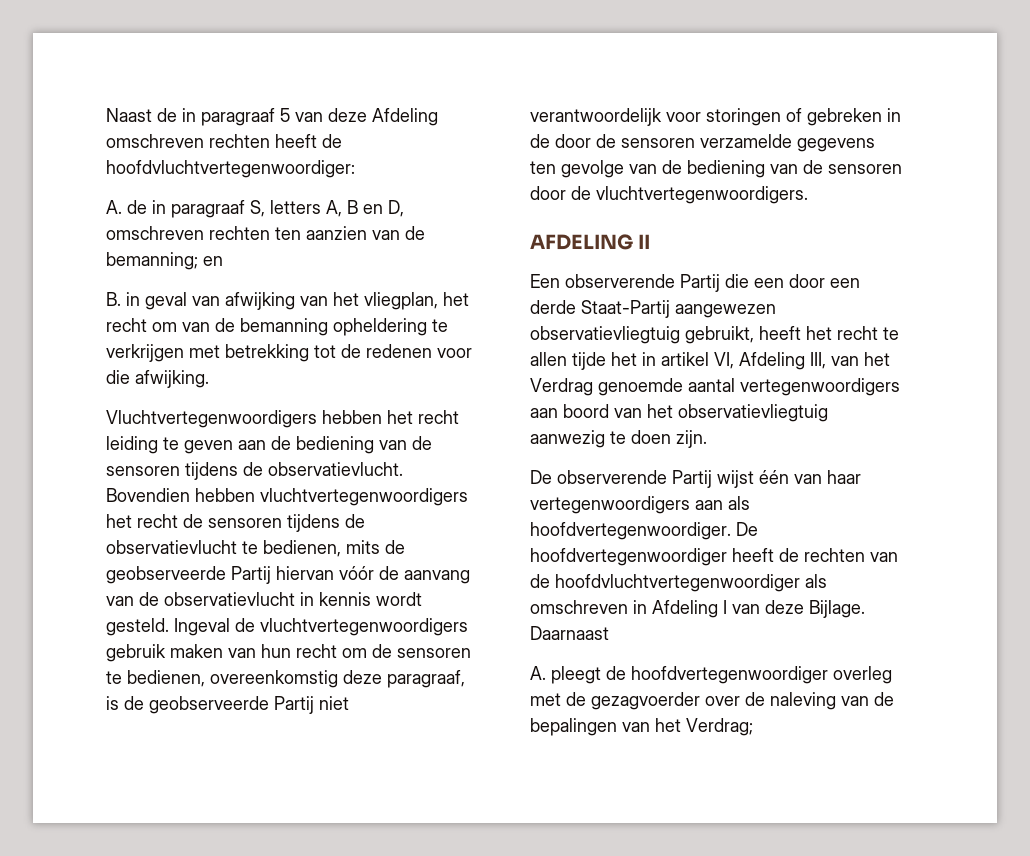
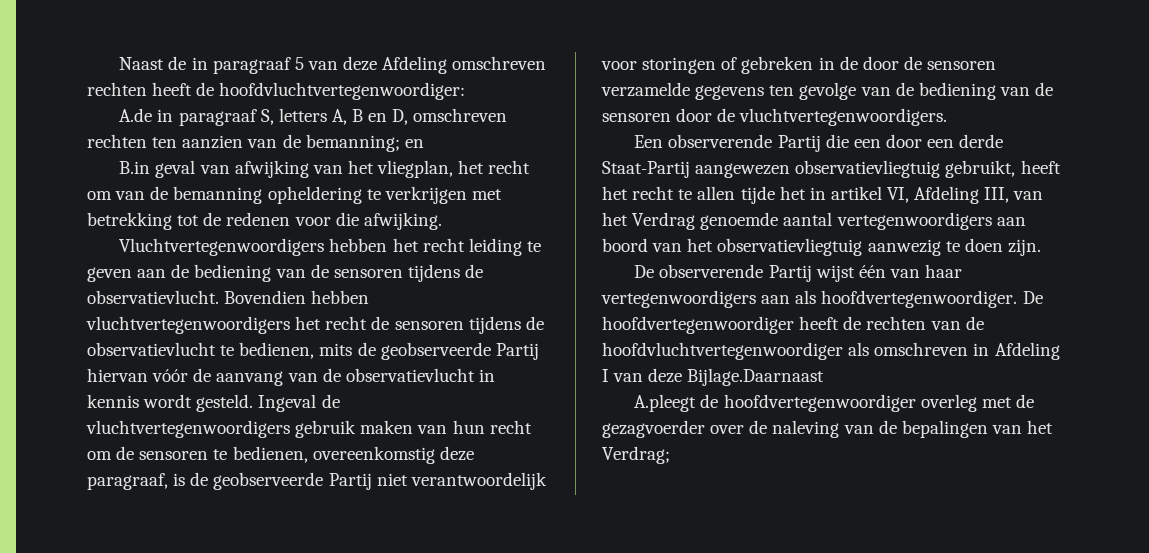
[106,200,147,214] A. de -> [119,108,153,122] A.de
[106,292,140,306] B. in -> [119,161,151,174] B.in
[530,234,651,250] // AFDELING II -> (948, 117) none
[809,600,865,618] [530,626,609,640] [530,666,601,684] Bijlage. Daarnaast // A. pleegt -> [687,368,825,386] [634,394,697,412] Bijlage.Daarnaast // A.pleegt

